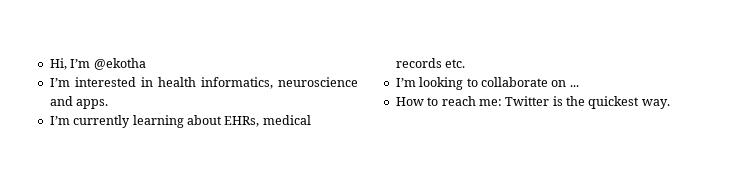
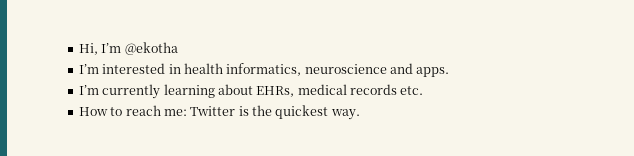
[395,77,579,90] // I’m looking to collaborate on ... -> (424, 90) none

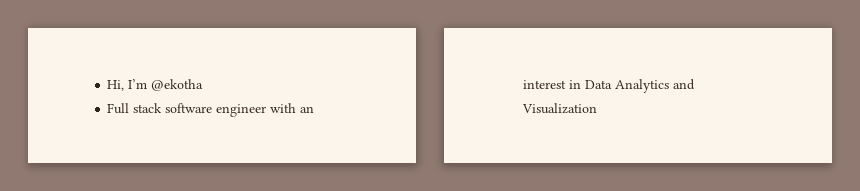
[78,63,450,77] [78,84,424,99] [78,105,360,120] I’m interested in health informatics, neuroscience and apps. // I’m currently learning about EHRs, medical records etc. // How to reach me: Twitter is the quickest way. -> [107,103,315,117] [523,79,696,93] [522,103,598,114] Full stack software engineer with an interest in Data Analytics and Visualization

